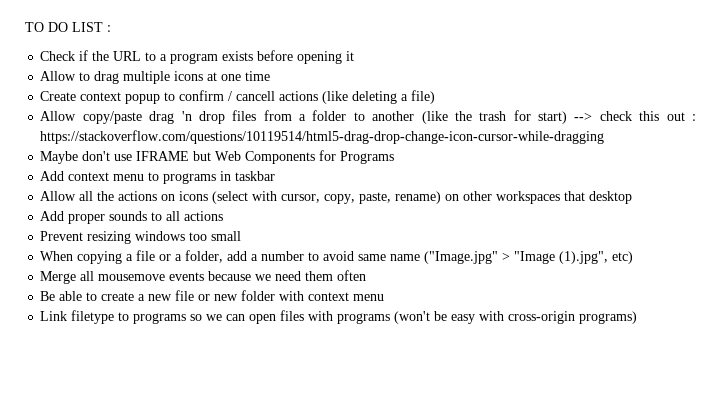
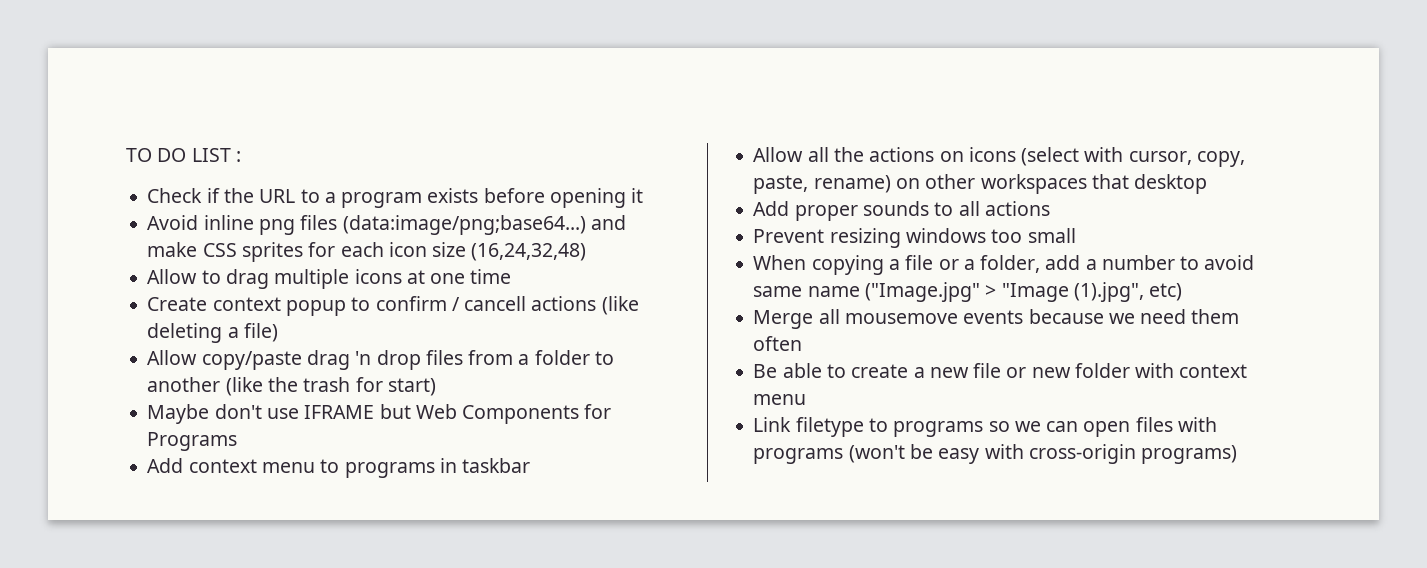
(355, 56) none -> [147,215,626,235] [147,242,587,262] // Avoid inline png files (data:image/png;base64...) and make CSS sprites for each icon size (16,24,32,48)
[574,111,696,121] [40,130,605,144] --> check this out : https://stackoverflow.com/questions/10119514/html5-drag-drop-change-icon-cursor-while-dragging -> (436, 387) none

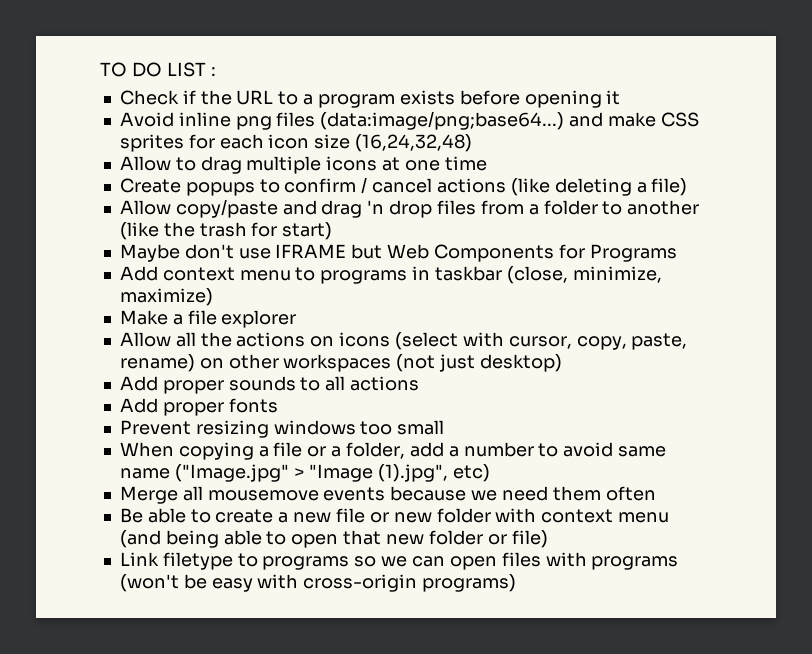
[212,297,346,316] context popup -> [185,182,255,196] popups
[464,296,527,311] cancell -> [372,178,433,193] cancel
(302, 360) none -> [282,200,317,215] and
(531, 465) none -> [506,266,662,284] [119,288,213,306] [119,310,297,328] (close, minimize, maximize) // Make a file explorer
[1091,174,1208,194] that desktop -> [396,354,562,372] (not just desktop)
(1050, 208) none -> [119,398,278,416] // Add proper fonts
(807, 399) none -> [119,530,548,548] (and being able to open that new folder or file)

